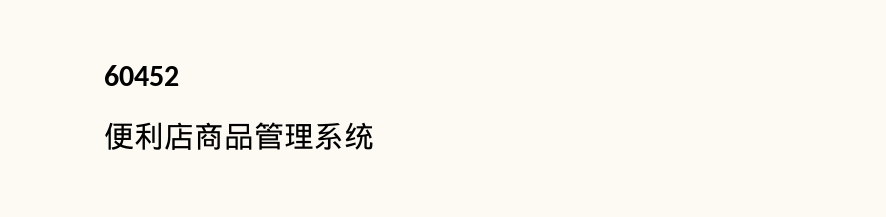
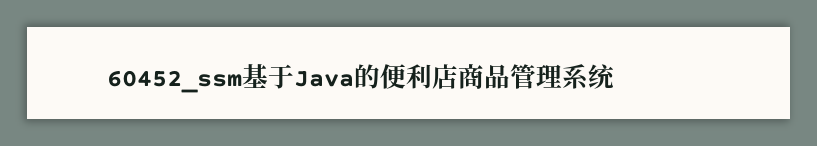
[104,65,179,86] 60452 // -> [107,64,380,93] 60452_ssm基于Java的

